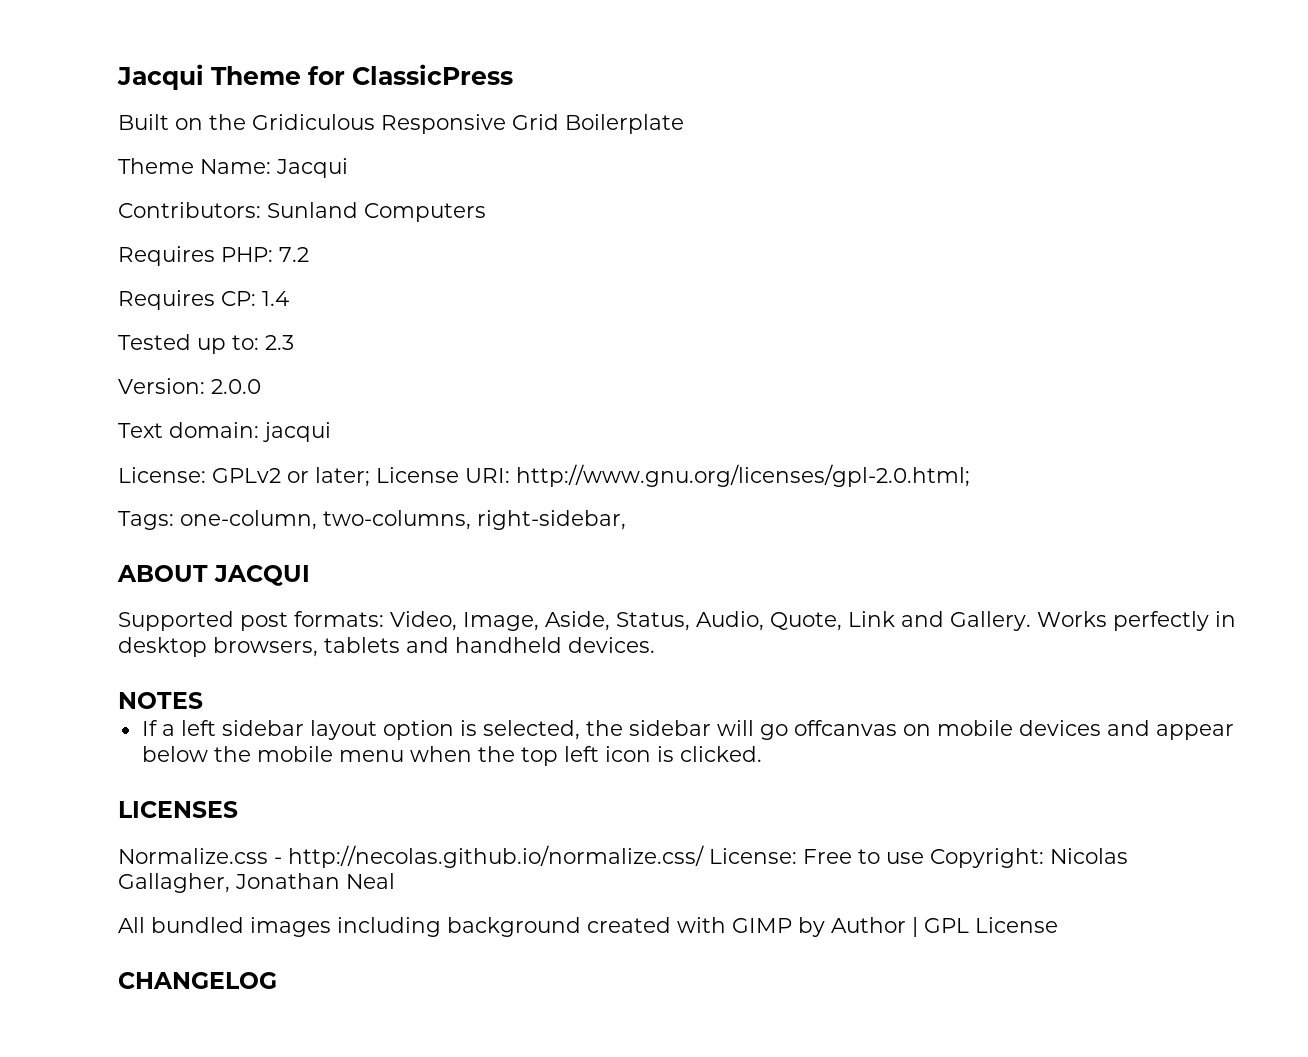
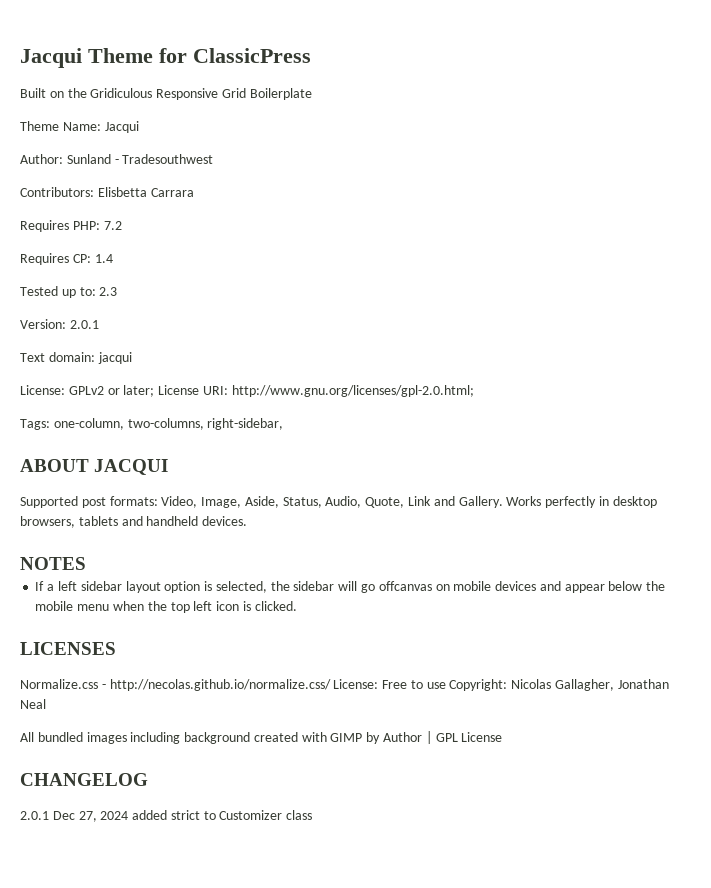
(348, 168) none -> [20,154,214,164] // Author: Sunland - Tradesouthwest
[267,202,486,222] Sunland Computers -> [97,187,194,197] Elisbetta Carrara
[211,379,261,394] 2.0.0 -> [69,320,99,329] 2.0.1
(277, 980) none -> [20,810,313,822] // 2.0.1 Dec 27, 2024 added strict to Customizer class

